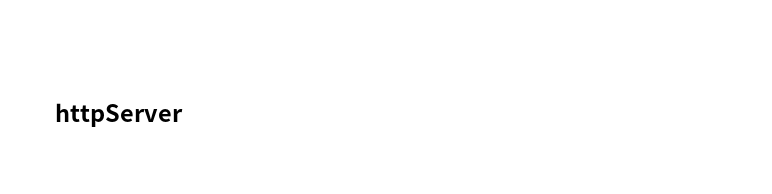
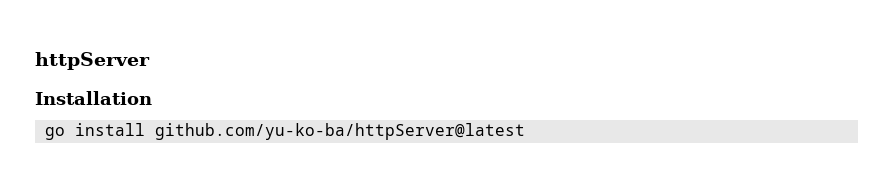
(183, 115) none -> [35,91,152,105] [44,123,525,140] // Installation // go install github.com/yu-ko-ba/httpServer@latest

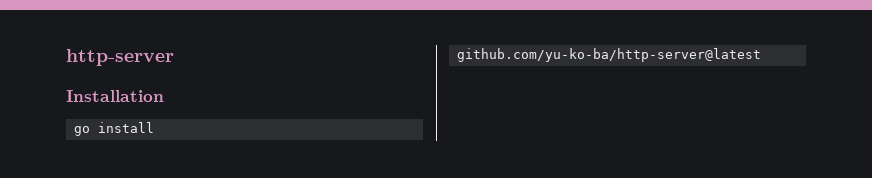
[35,52,150,70] httpServer -> [66,49,174,66] http-server
[154,123,525,140] github.com/yu-ko-ba/httpServer@latest -> [456,48,761,62] github.com/yu-ko-ba/http-server@latest

